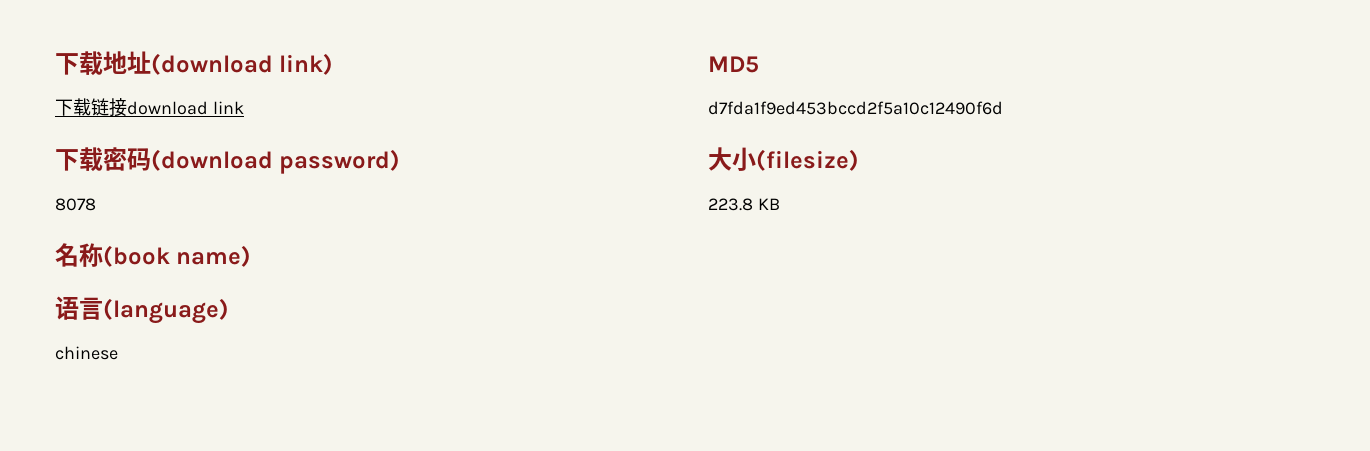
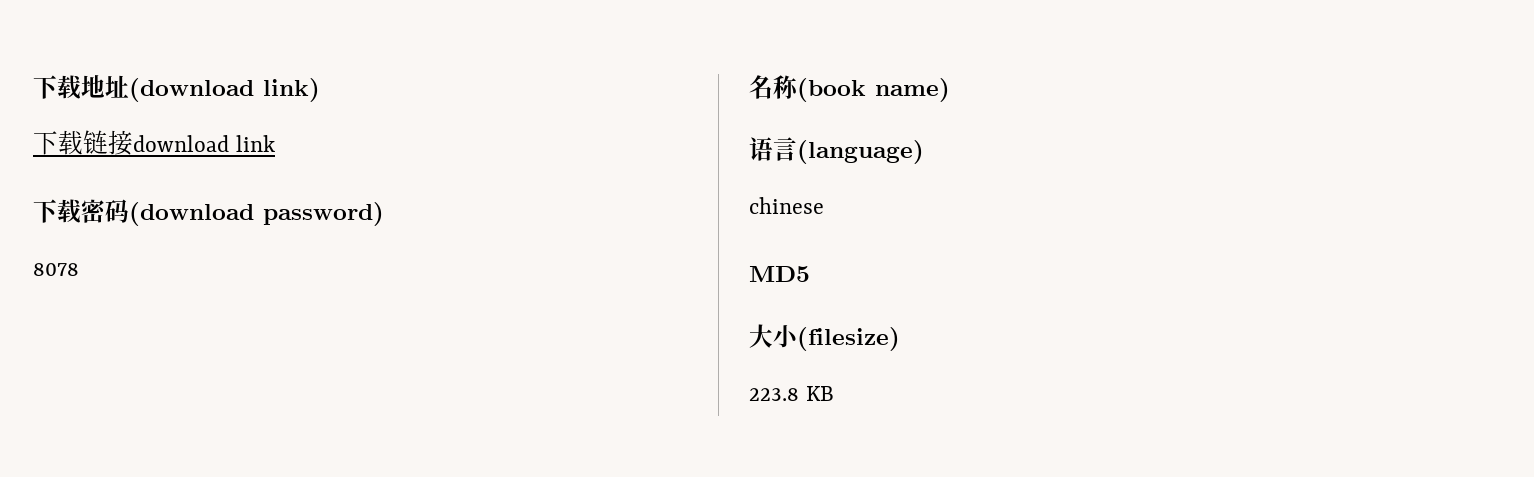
[708,101,1003,115] // d7fda1f9ed453bccd2f5a10c12490f6d -> (810, 274) none

